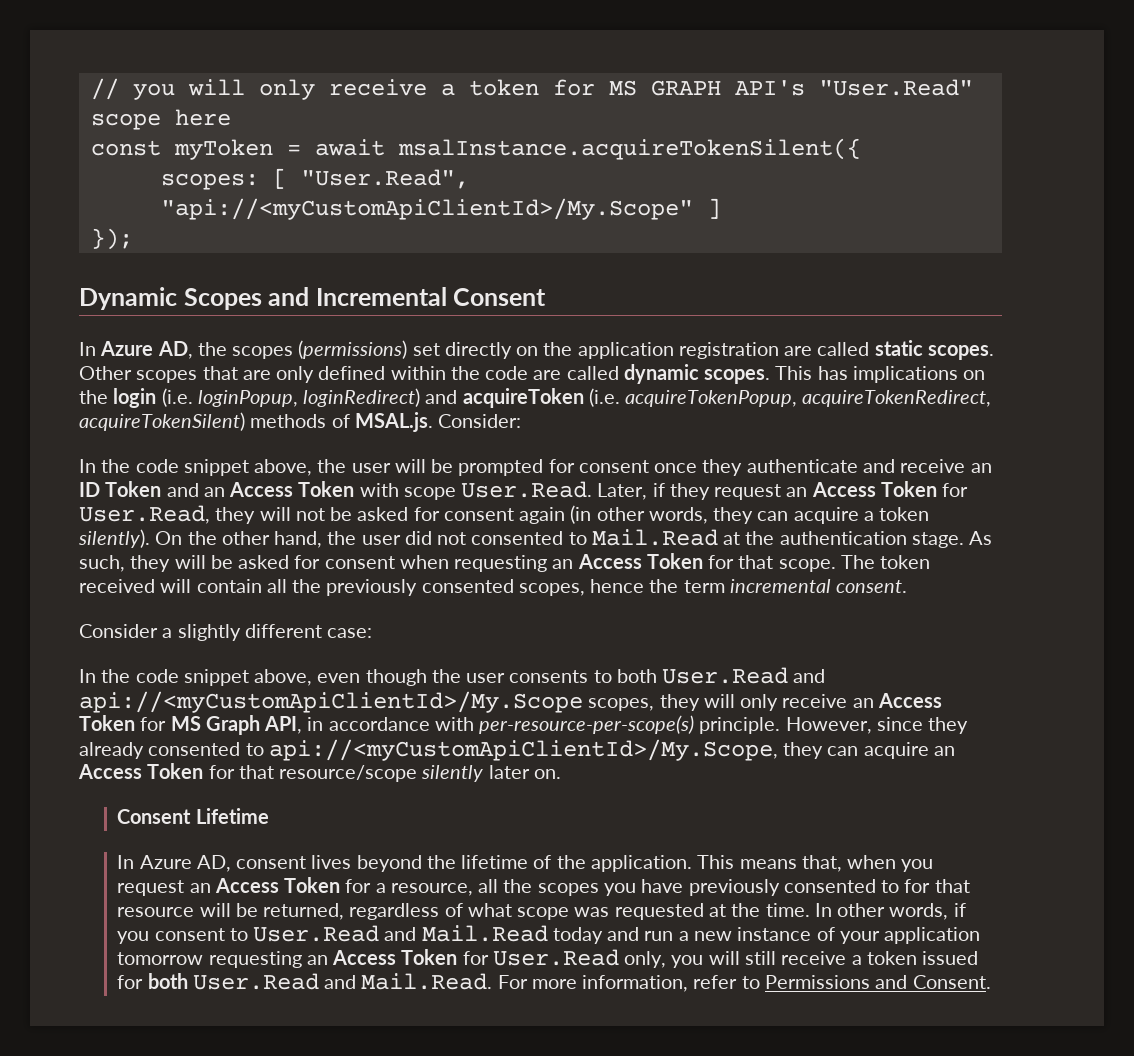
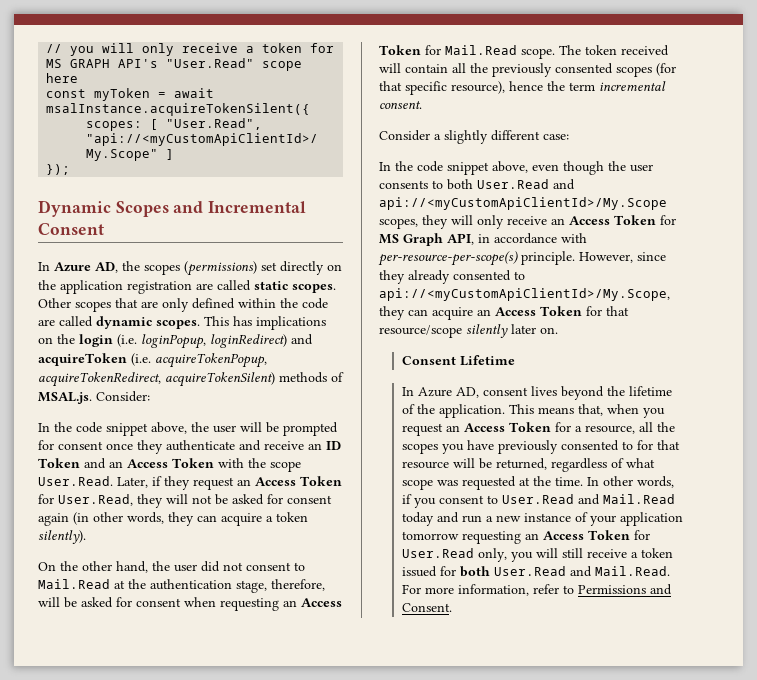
(399, 490) none -> [248,458,266,468] the
(150, 538) none -> (86, 537) //
[471,531,564,545] consented -> [246,562,291,571] consent
[911,531,993,548] [79,555,171,572] stage. As such, they -> [236,579,325,593] stage, therefore,
[738,555,774,569] that -> [445,45,517,55] Mail.Read
[518,583,585,596] scopes, -> [616,63,676,77] [379,81,505,95] scopes (for that specific resource),

